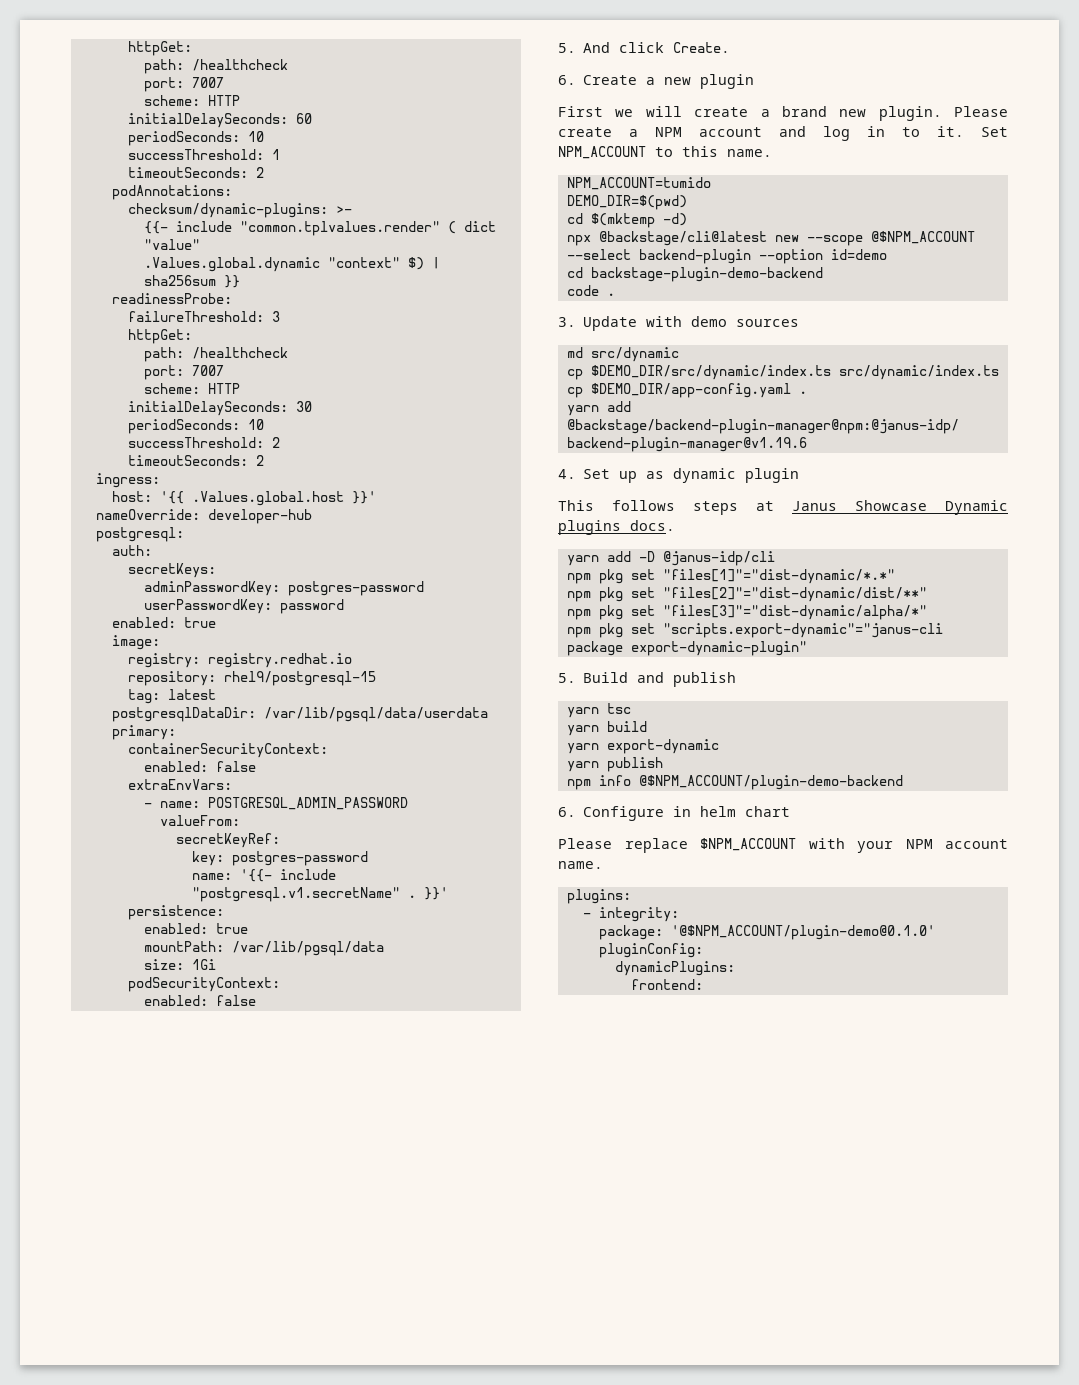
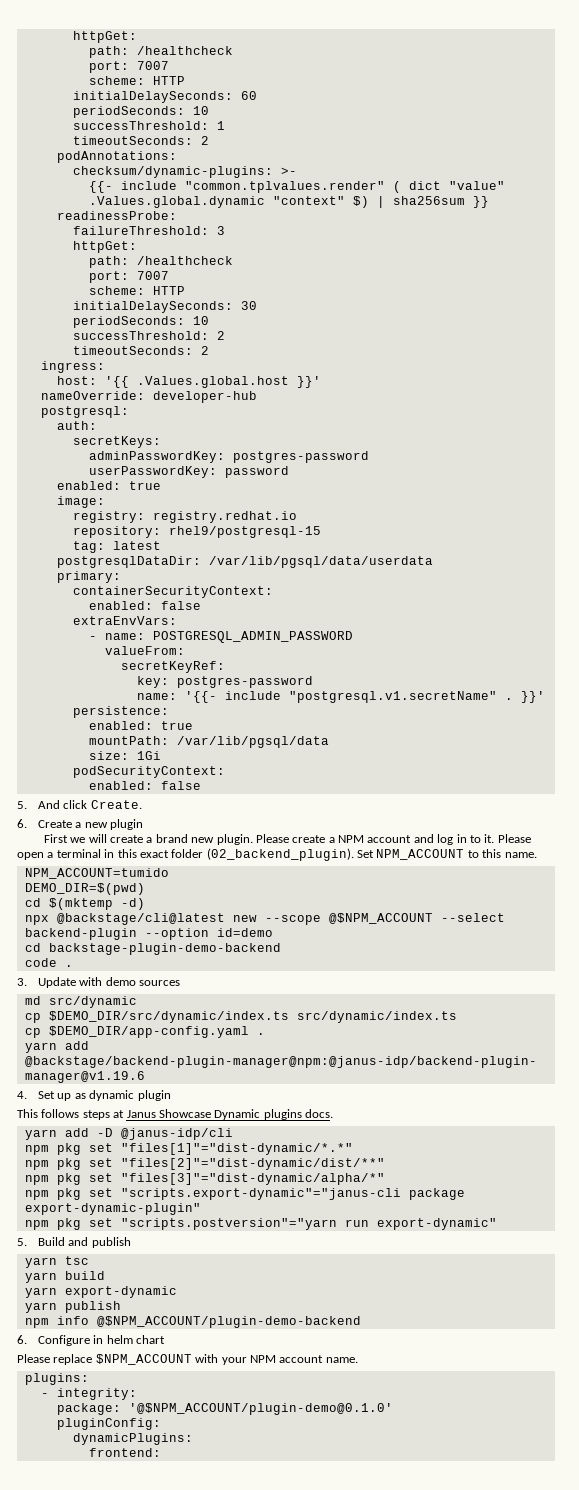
(964, 131) none -> [497,834,531,843] [17,848,354,861] Please open a terminal in this exact folder (02_backend_plugin).
(807, 648) none -> [24,1218,497,1230] // npm pkg set "scripts.postversion"="yarn run export-dynamic"

